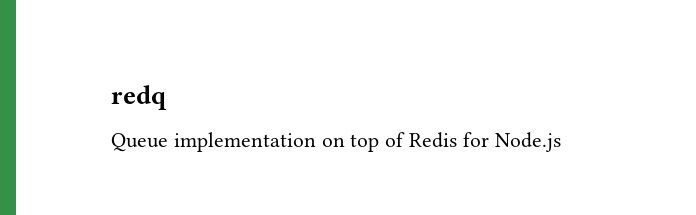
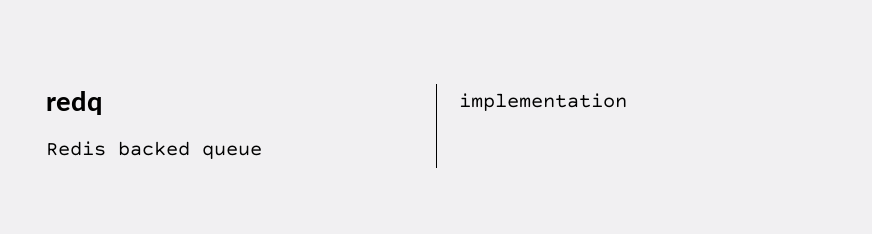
[111,132,561,152] Queue implementation on top of Redis for Node.js -> [46,141,262,159] [459,93,627,111] Redis backed queue implementation

